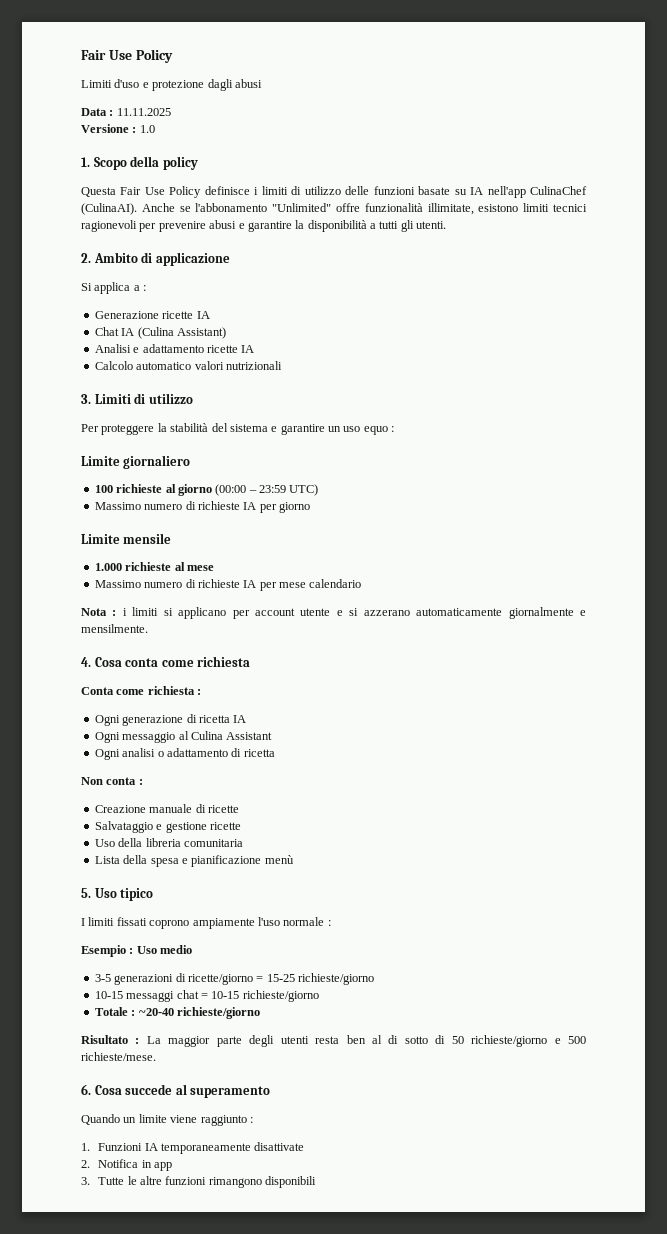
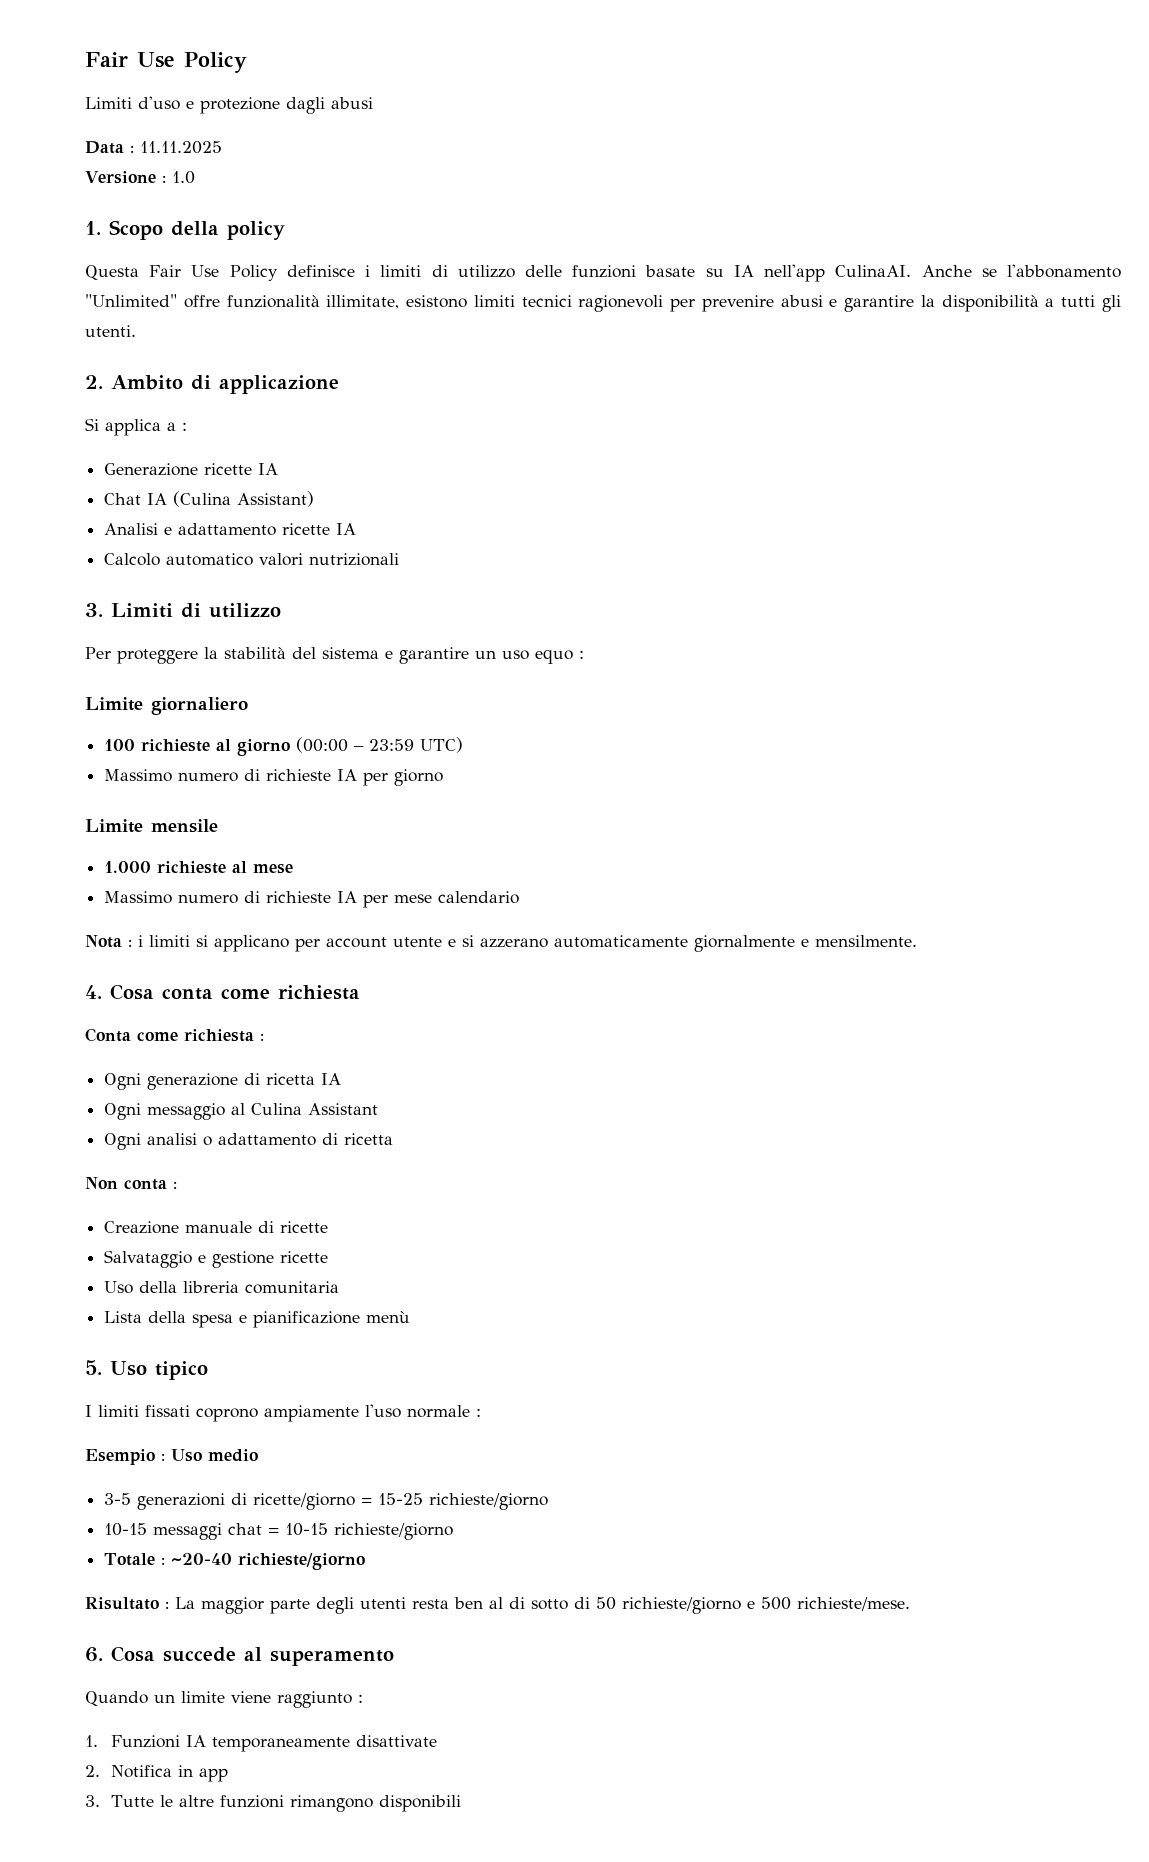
[529,186,587,195] [81,203,137,215] CulinaChef (CulinaAI). -> [835,265,912,277] CulinaAI.

